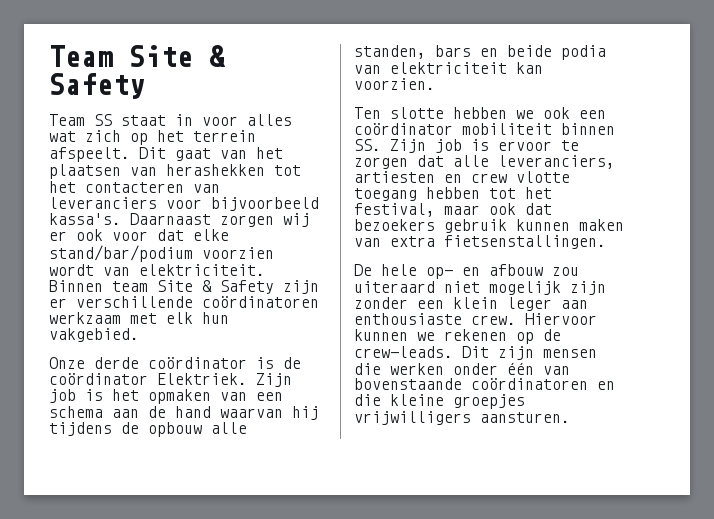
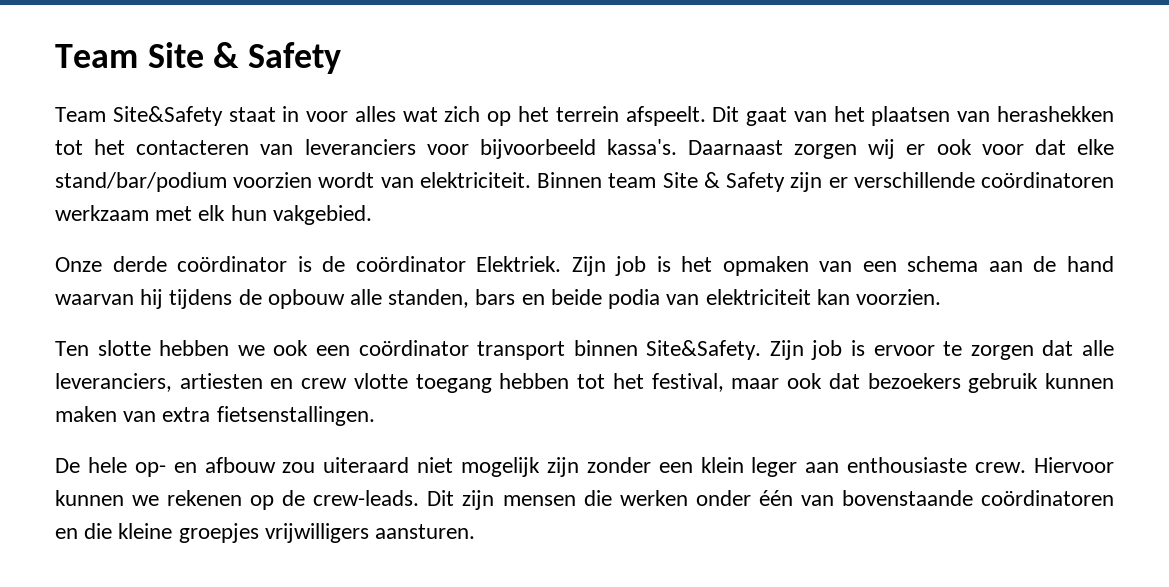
[94,114,112,126] SS -> [112,106,223,126] Site&Safety
[462,123,615,135] [354,139,381,151] mobiliteit binnen SS. -> [477,340,762,360] transport binnen Site&Safety.

